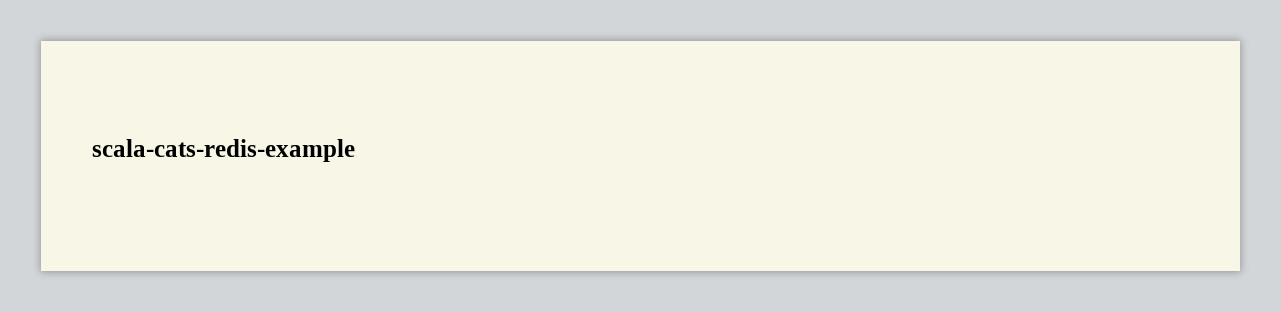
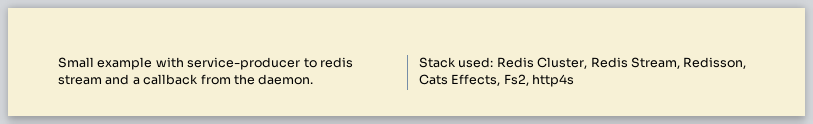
[92,139,355,162] scala-cats-redis-example -> [58,57,353,70] [58,74,314,85] [419,57,747,69] [419,74,575,87] Small example with service-producer to redis stream and a callback from the daemon. // Stack used: Redis Cluster, Redis Stream, Redisson, Cats Effects, Fs2, http4s

